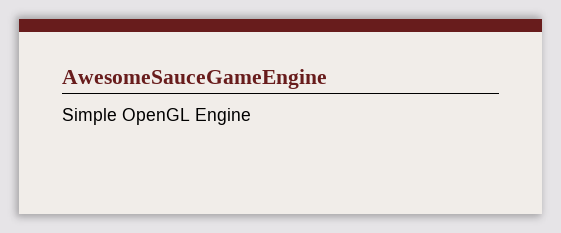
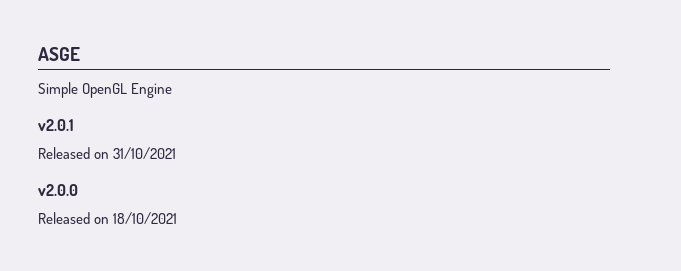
[62,69,327,89] AwesomeSauceGameEngine -> [38,47,80,61] ASGE
(251, 116) none -> [38,119,74,131] [38,147,177,159] [38,184,78,196] [38,212,178,224] // v2.0.1 // Released on 31/10/2021 // v2.0.0 // Released on 18/10/2021

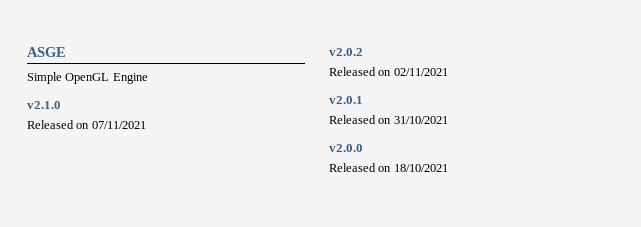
(173, 90) none -> [27,101,61,109] [27,120,146,129] [329,48,363,56] [329,67,448,76] // v2.1.0 // Released on 07/11/2021 // v2.0.2 // Released on 02/11/2021

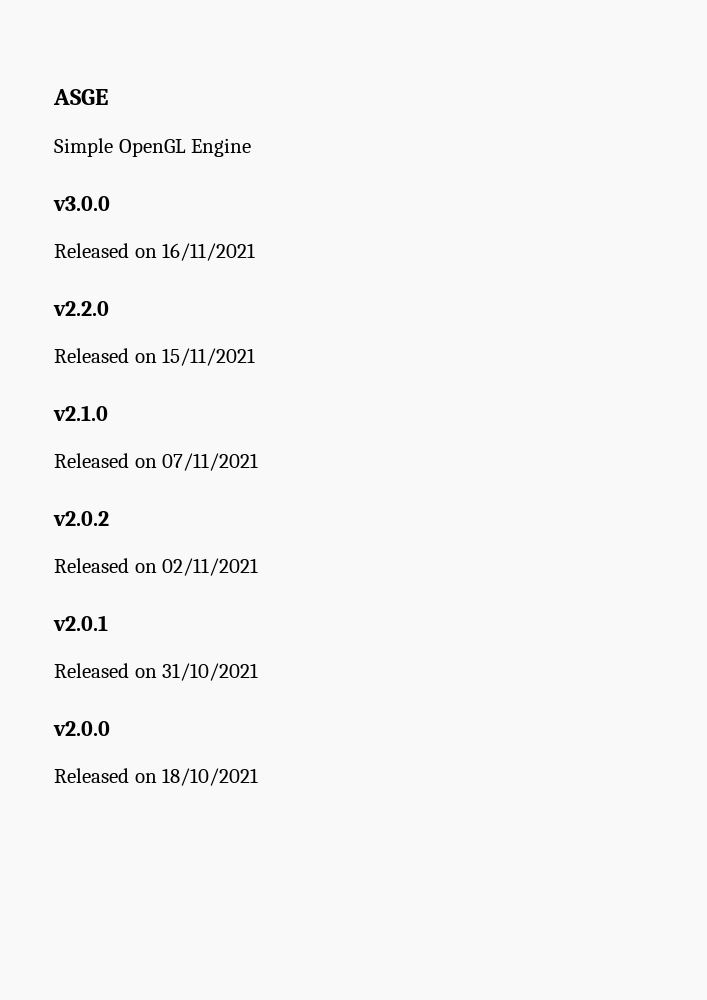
(148, 78) none -> [53,196,110,211] [54,243,256,261] [53,301,109,316] [54,348,256,366] // v3.0.0 // Released on 16/11/2021 // v2.2.0 // Released on 15/11/2021

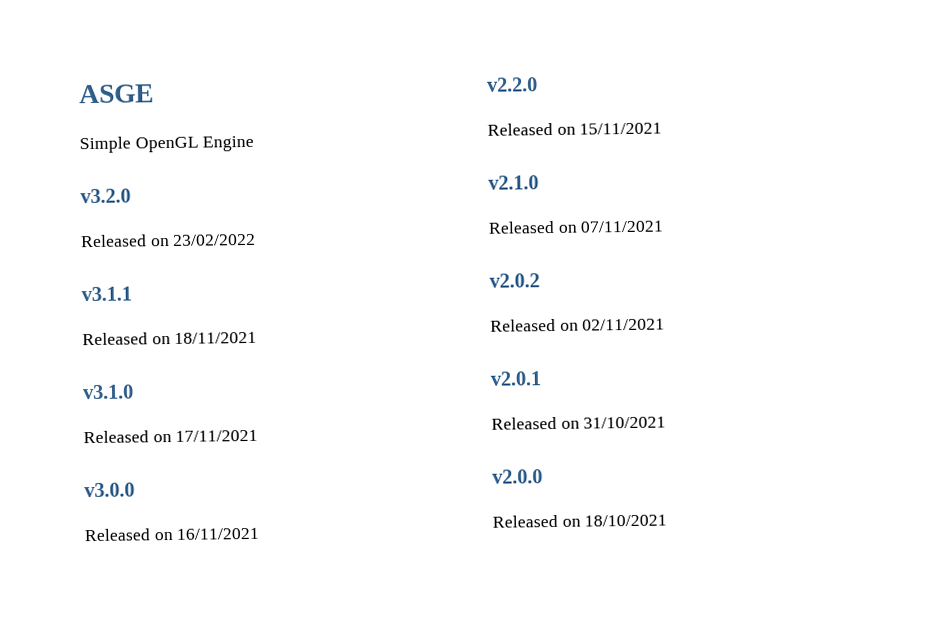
(252, 147) none -> [80,188,131,204] [80,233,257,248] [81,286,132,302] [82,331,258,346] [82,384,134,400] [83,429,259,444] // v3.2.0 // Released on 23/02/2022 // v3.1.1 // Released on 18/11/2021 // v3.1.0 // Released on 17/11/2021

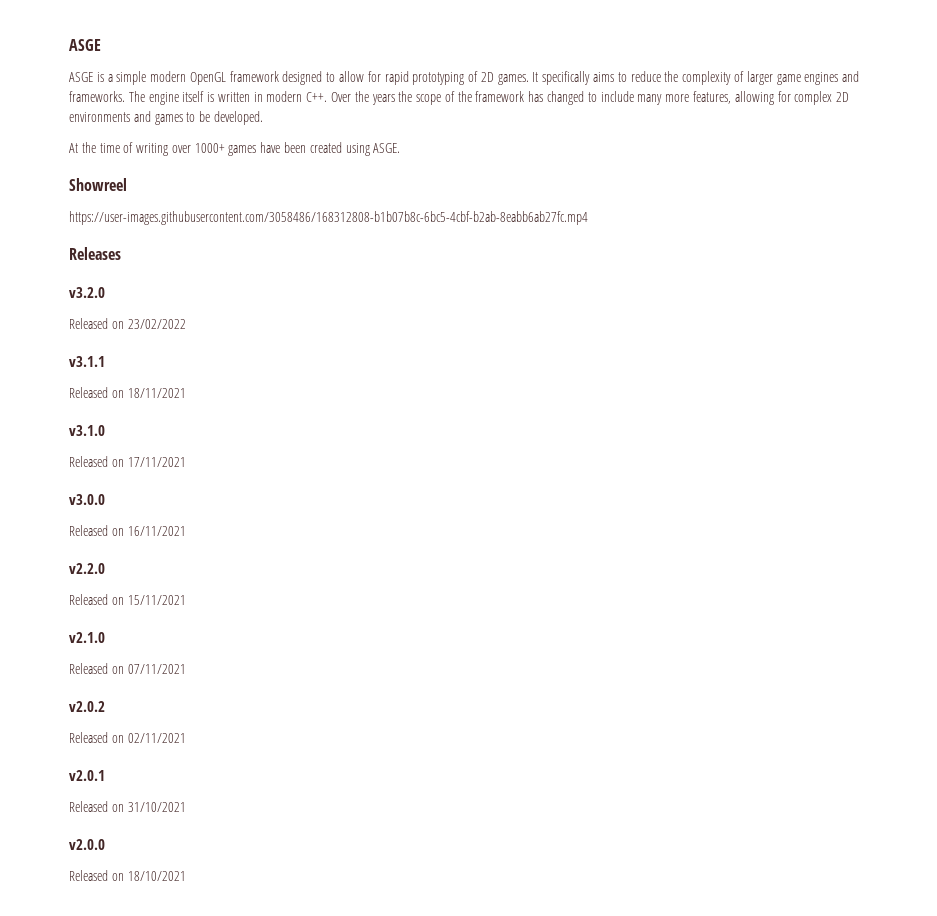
[79,135,255,154] Simple OpenGL Engine -> [69,71,860,85] [69,91,850,105] [69,111,263,125] [69,142,401,156] [69,178,127,191] [69,211,588,225] [69,247,121,260] ASGE is a simple modern OpenGL framework designed to allow for rapid prototyping of 2D games. It specifically aims to reduce the complexity of larger game engines and frameworks. The engine itself is written in modern C++. Over the years the scope of the framework has changed to include many more features, allowing for complex 2D environments and games to be developed. // At the time of writing over 1000+ games have been created using ASGE. // Showreel // https://user-images.githubusercontent.com/3058486/168312808-b1b07b8c-6bc5-4cbf-b2ab-8eabb6ab27fc.mp4 // Releases

